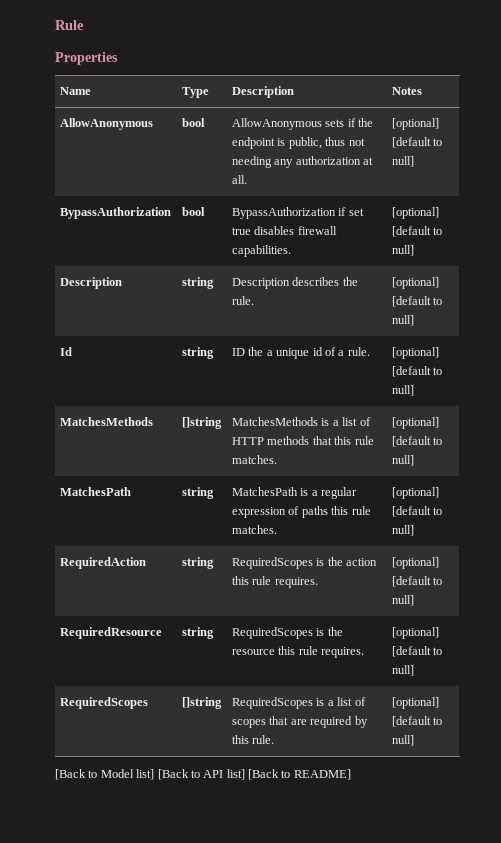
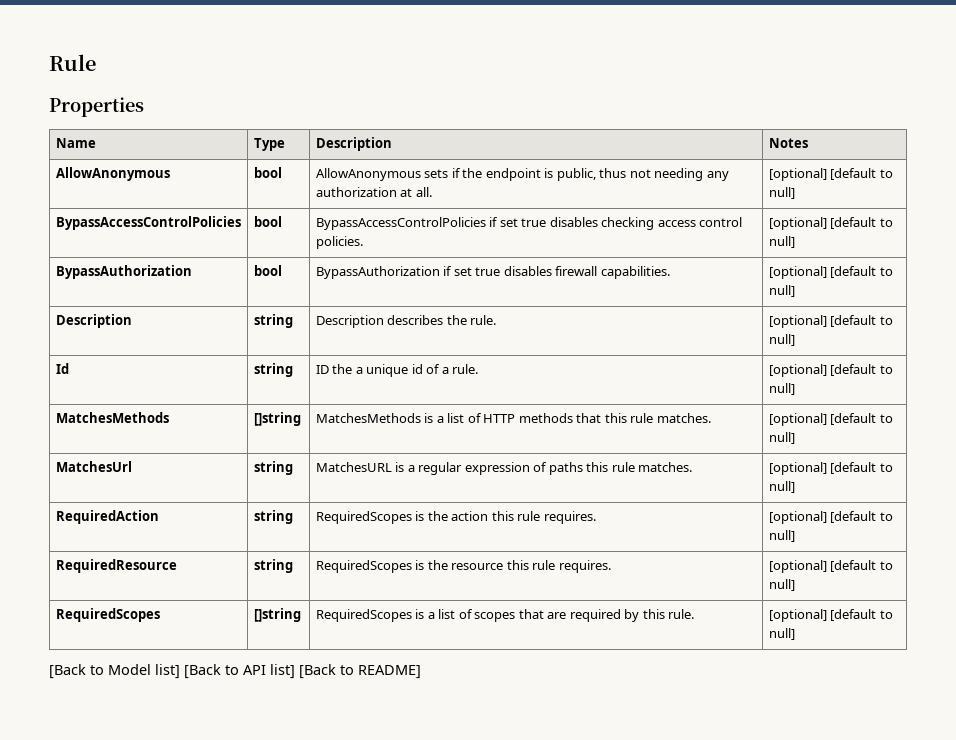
(415, 161) none -> [55,216,241,230] [253,216,282,227] [315,217,743,230] [315,236,363,249] [768,217,893,230] [768,236,795,248] // BypassAccessControlPolicies | bool | BypassAccessControlPolicies if set true disables checking access control policies. | [optional] [default to null]
[60,487,132,496] [182,487,215,499] [232,487,299,496] MatchesPath | string | MatchesPath -> [55,461,132,472] [253,461,293,475] [315,462,392,472] MatchesUrl | string | MatchesURL

